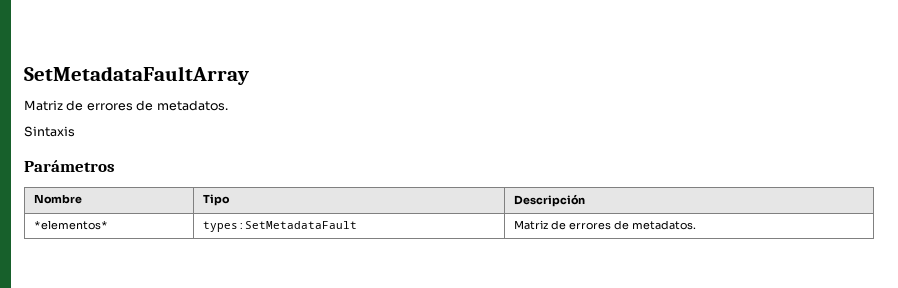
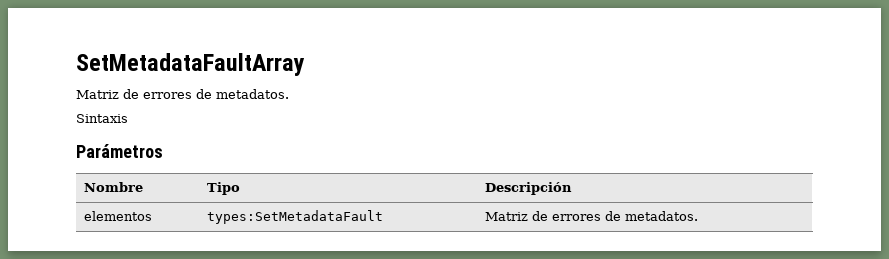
[33,220,108,230] *elementos* -> [84,211,153,221] elementos

